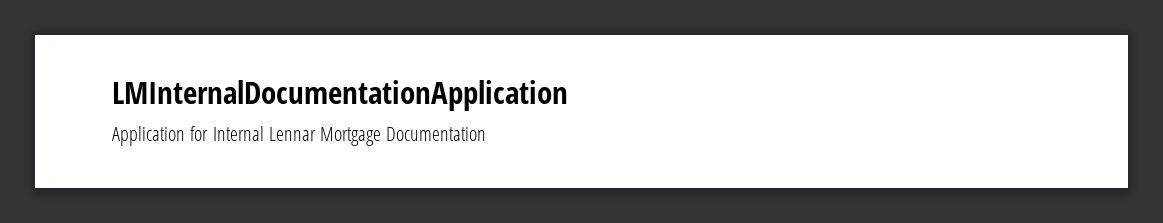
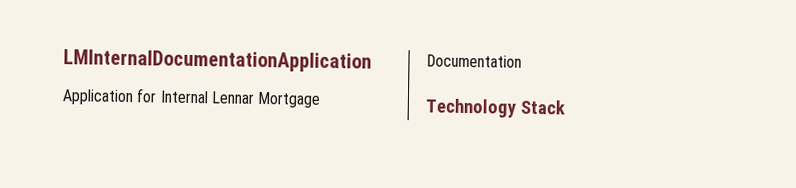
(487, 134) none -> [425,98,565,118] // Technology Stack

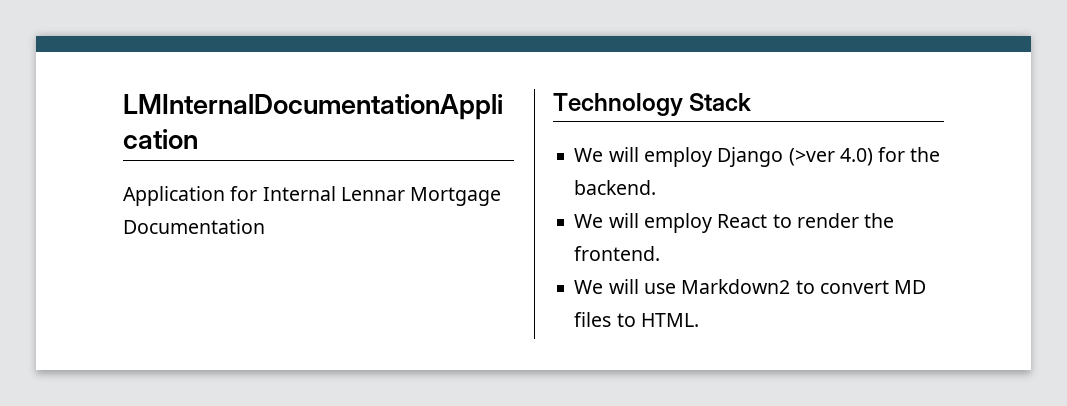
(565, 107) none -> [574,147,941,167] [574,180,657,195] [574,213,895,233] [574,246,661,261] [574,279,927,294] [574,312,699,327] // We will employ Django (>ver 4.0) for the backend. // We will employ React to render the frontend. // We will use Markdown2 to convert MD files to HTML.

